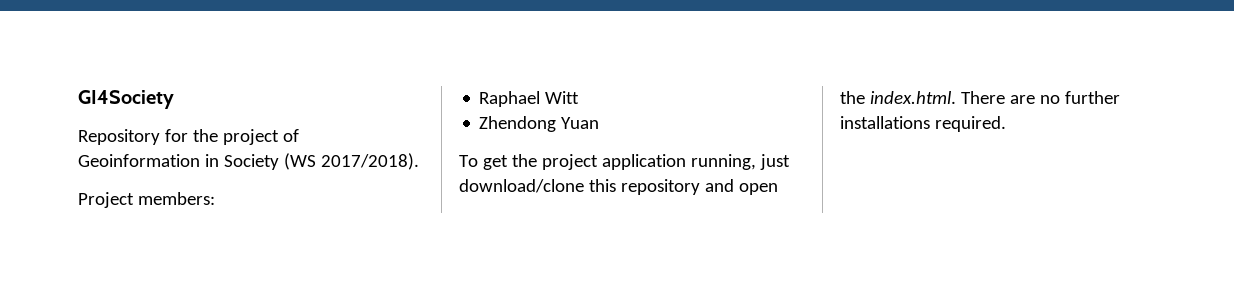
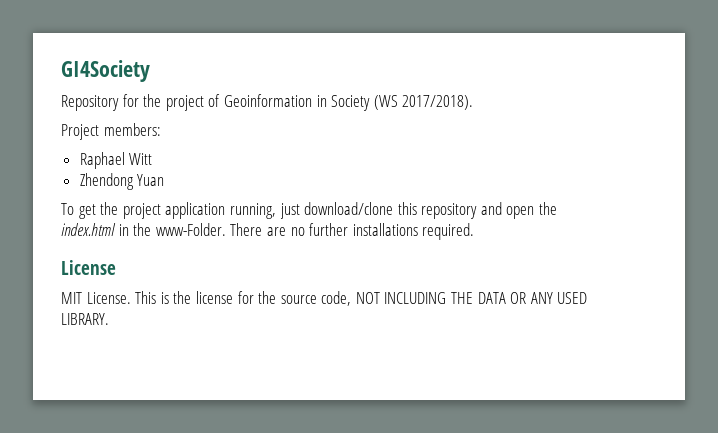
[869,91,956,104] index.html. -> [61,223,226,236] index.html in the www-Folder.
(1006, 124) none -> [61,260,116,275] [61,291,588,306] [61,313,109,325] // License // MIT License. This is the license for the source code, NOT INCLUDING THE DATA OR ANY USED LIBRARY.

